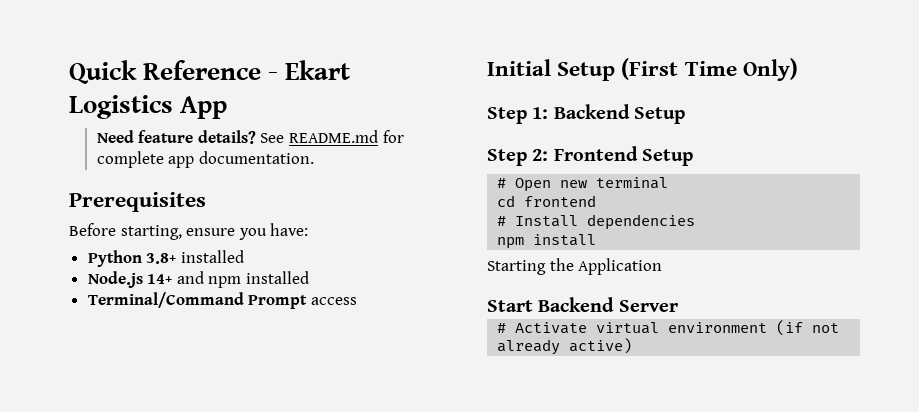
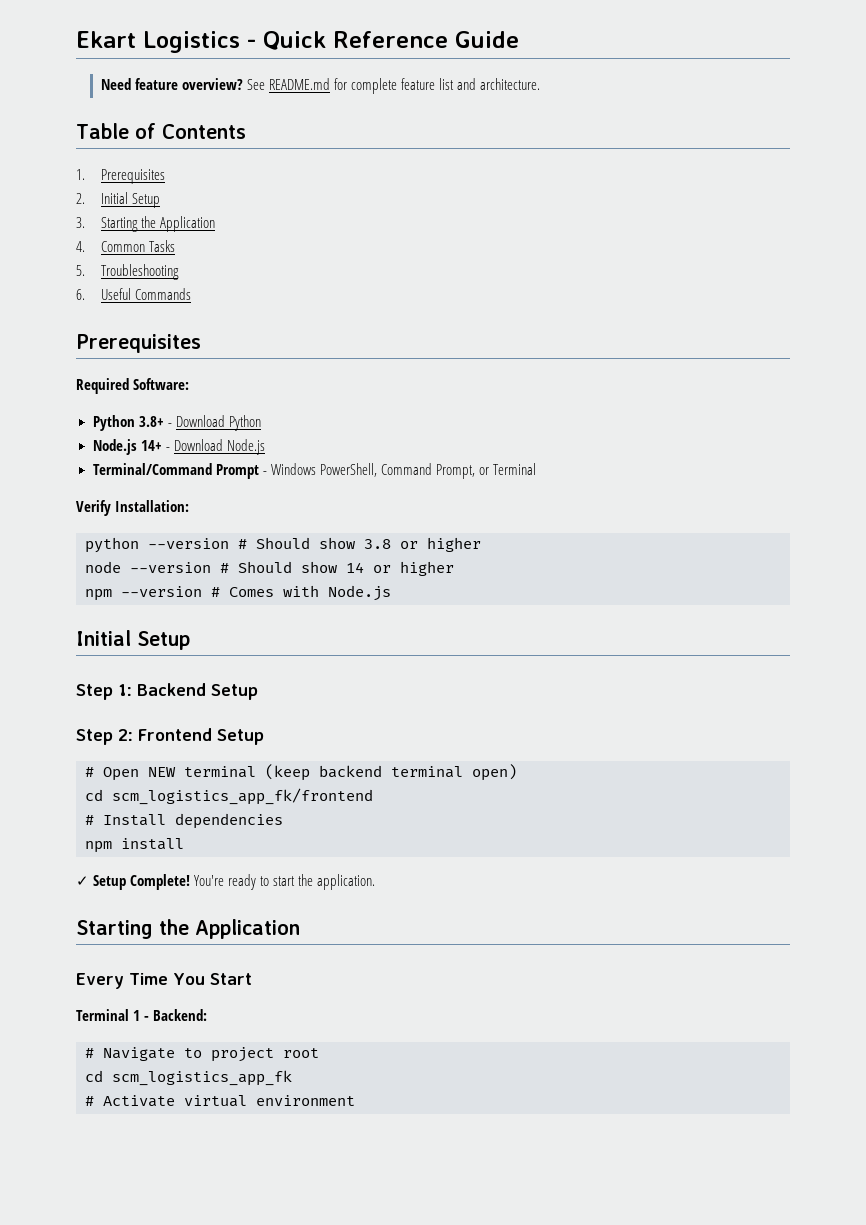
[69,60,351,84] [69,95,228,119] Quick Reference - Ekart Logistics App -> [76,31,519,53] Ekart Logistics - Quick Reference Guide
[197,130,256,144] details? -> [182,78,244,90] overview?
[168,151,314,168] [69,192,206,212] [69,223,309,240] app documentation. // Prerequisites // Before starting, ensure you have: -> [401,78,541,90] [76,123,246,139] [76,169,165,184] [76,192,160,208] [76,216,216,232] [76,240,175,252] [76,264,179,280] [76,288,191,300] [76,334,201,353] [76,378,190,394] feature list and architecture. // Table of Contents // 1. Prerequisites // 2. Initial Setup // 3. Starting the Application // 4. Common Tasks // 5. Troubleshooting // 6. Useful Commands // Prerequisites // Required Software:
[180,250,244,263] installed -> [167,415,261,431] - Download Python
[176,271,310,288] and npm installed -> [165,439,265,455] - Download Node.js
[310,297,357,305] [487,58,798,81] access // Initial Setup (First Time Only) -> [262,463,536,479] [76,500,190,516] [85,537,481,553] [85,561,454,576] [85,585,391,601] [76,630,190,650] - Windows PowerShell, Command Prompt, or Terminal // Verify Installation: // python --version # Should show 3.8 or higher // node --version # Should show 14 or higher // npm --version # Comes with Node.js // Initial Setup
[560,177,669,189] [497,195,597,207] new terminal // cd frontend -> [148,764,517,781] [85,788,373,805] NEW terminal (keep backend terminal open) // cd scm_logistics_app_fk/frontend
[487,258,663,275] [487,297,678,312] Starting the Application // Start Backend Server -> [76,874,376,890] [76,919,300,939] [76,973,252,989] [76,1009,208,1021] [85,1047,319,1062] [85,1070,292,1086] ✓ Setup Complete! You're ready to start the application. // Starting the Application // Every Time You Start // Terminal 1 - Backend: // # Navigate to project root // cd scm_logistics_app_fk
[776,320,840,336] [497,338,633,355] (if not already active) -> (355, 1100) none

